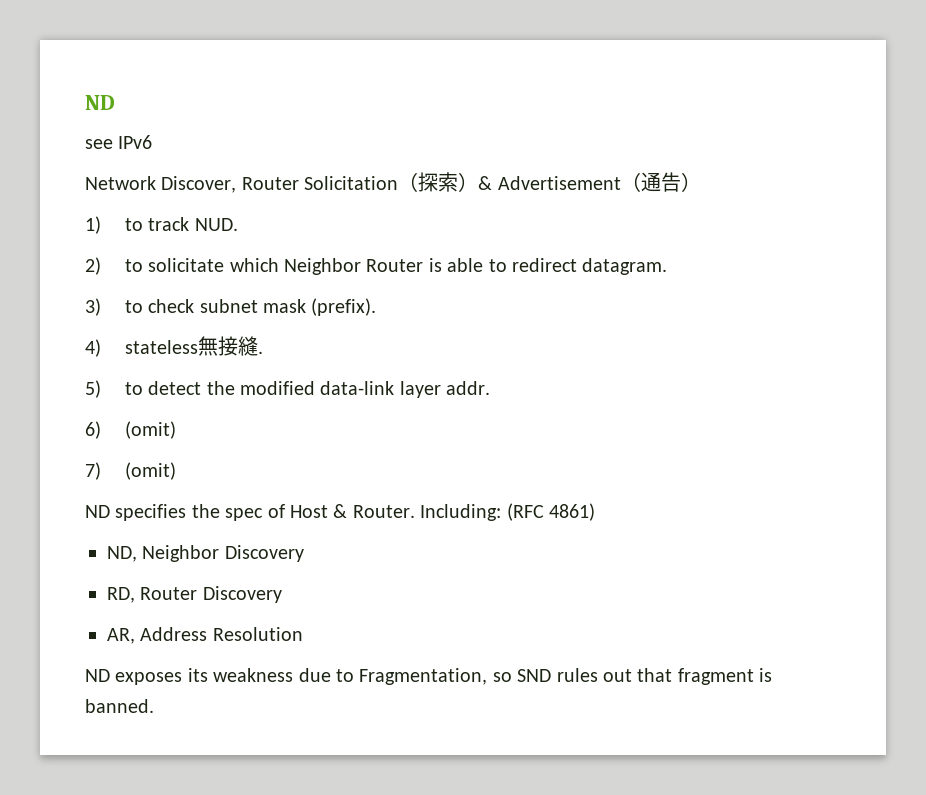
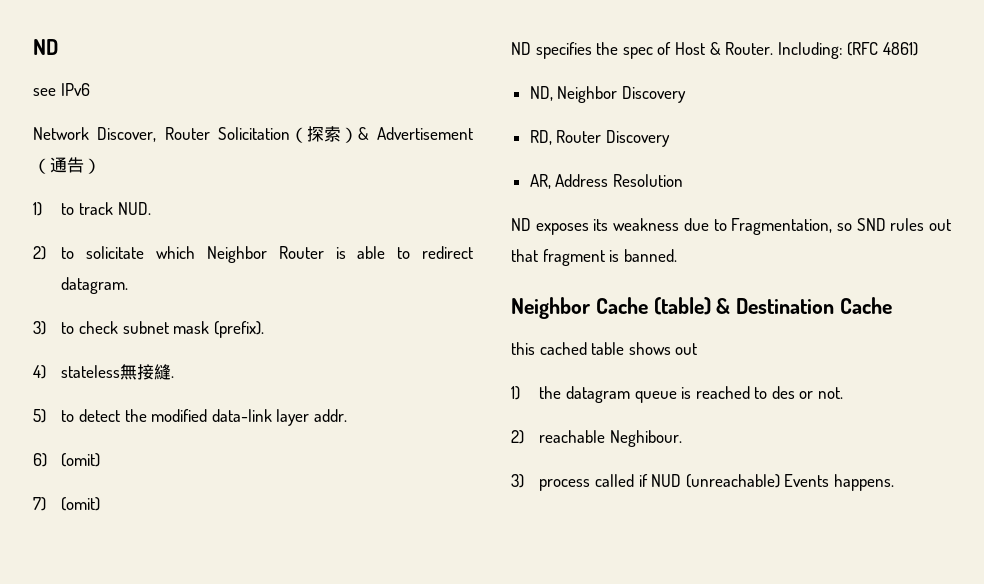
(154, 706) none -> [511,297,893,319] [511,342,698,355] [511,386,844,403] [511,430,682,447] [511,474,894,491] // Neighbor Cache (table) & Destination Cache // this cached table shows out // 1) the datagram queue is reached to des or not. // 2) reachable Neghibour. // 3) process called if NUD (unreachable) Events happens.

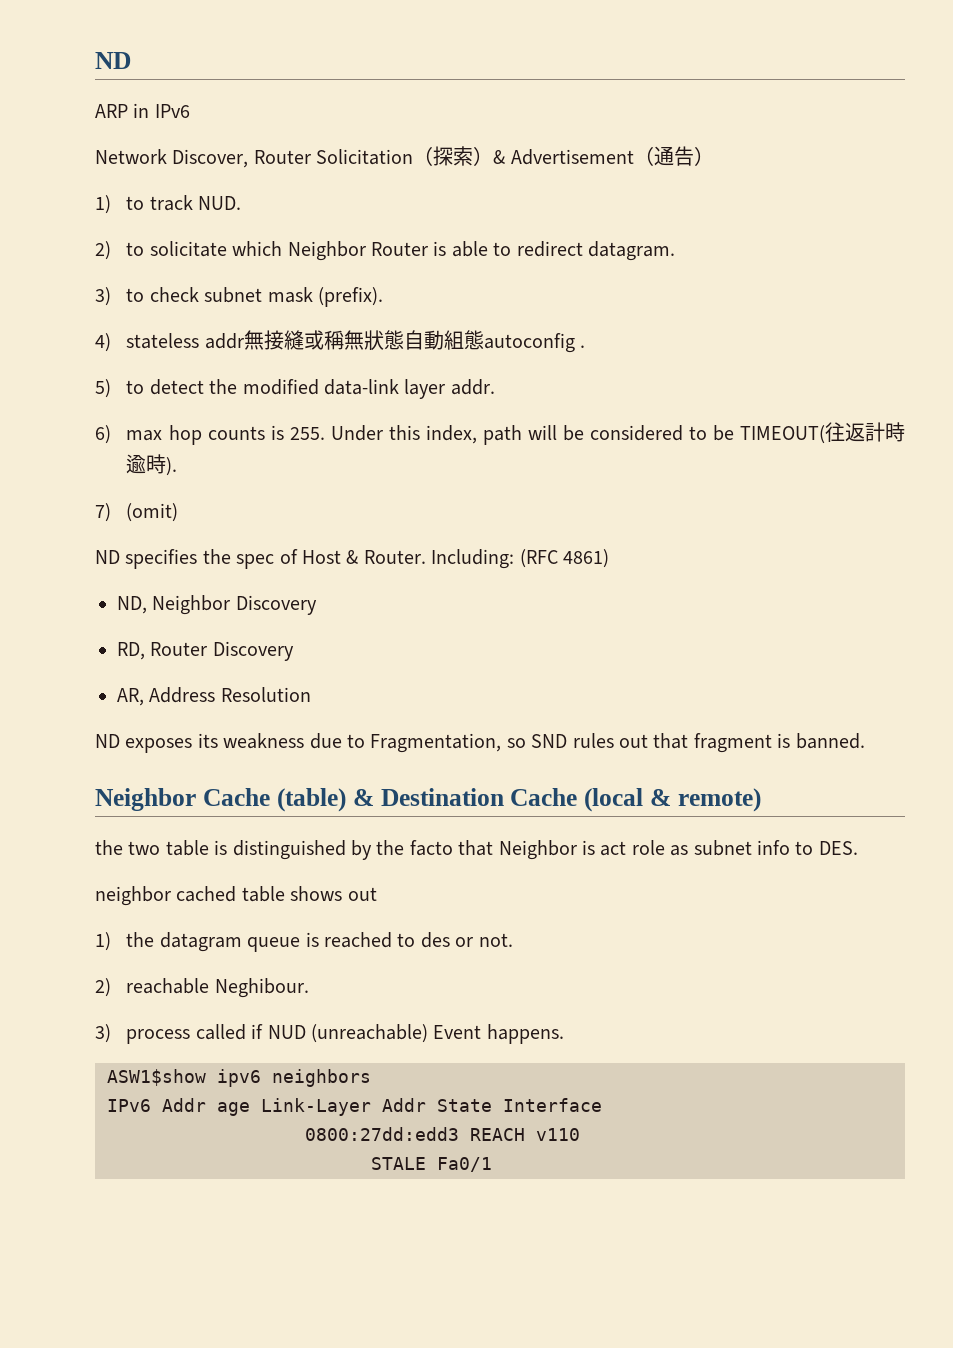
[33,88,56,96] see -> [95,103,150,118] ARP in
[120,364,172,380] 無接縫 -> [204,330,575,353] addr無接縫或稱無狀態自動組態autoconfig
[61,453,101,467] (omit) -> [126,422,905,445] [126,454,178,476] max hop counts is 255. Under this index, path will be considered to be TIMEOUT(往返計時逾時).
[511,342,535,355] // this -> [584,788,762,812] [95,840,858,860] [95,886,171,906] (local & remote) // the two table is distinguished by the facto that Neighbor is act role as subnet info to DES. // neighbor
[784,474,830,487] Events -> [433,1025,482,1039] Event
(894, 482) none -> [107,1069,371,1087] [107,1098,602,1116] [305,1127,580,1141] [371,1157,492,1172] // ASW1$show ipv6 neighbors // IPv6 Addr age Link-Layer Addr State Interface // 0800:27dd:edd3 REACH v110 // STALE Fa0/1

